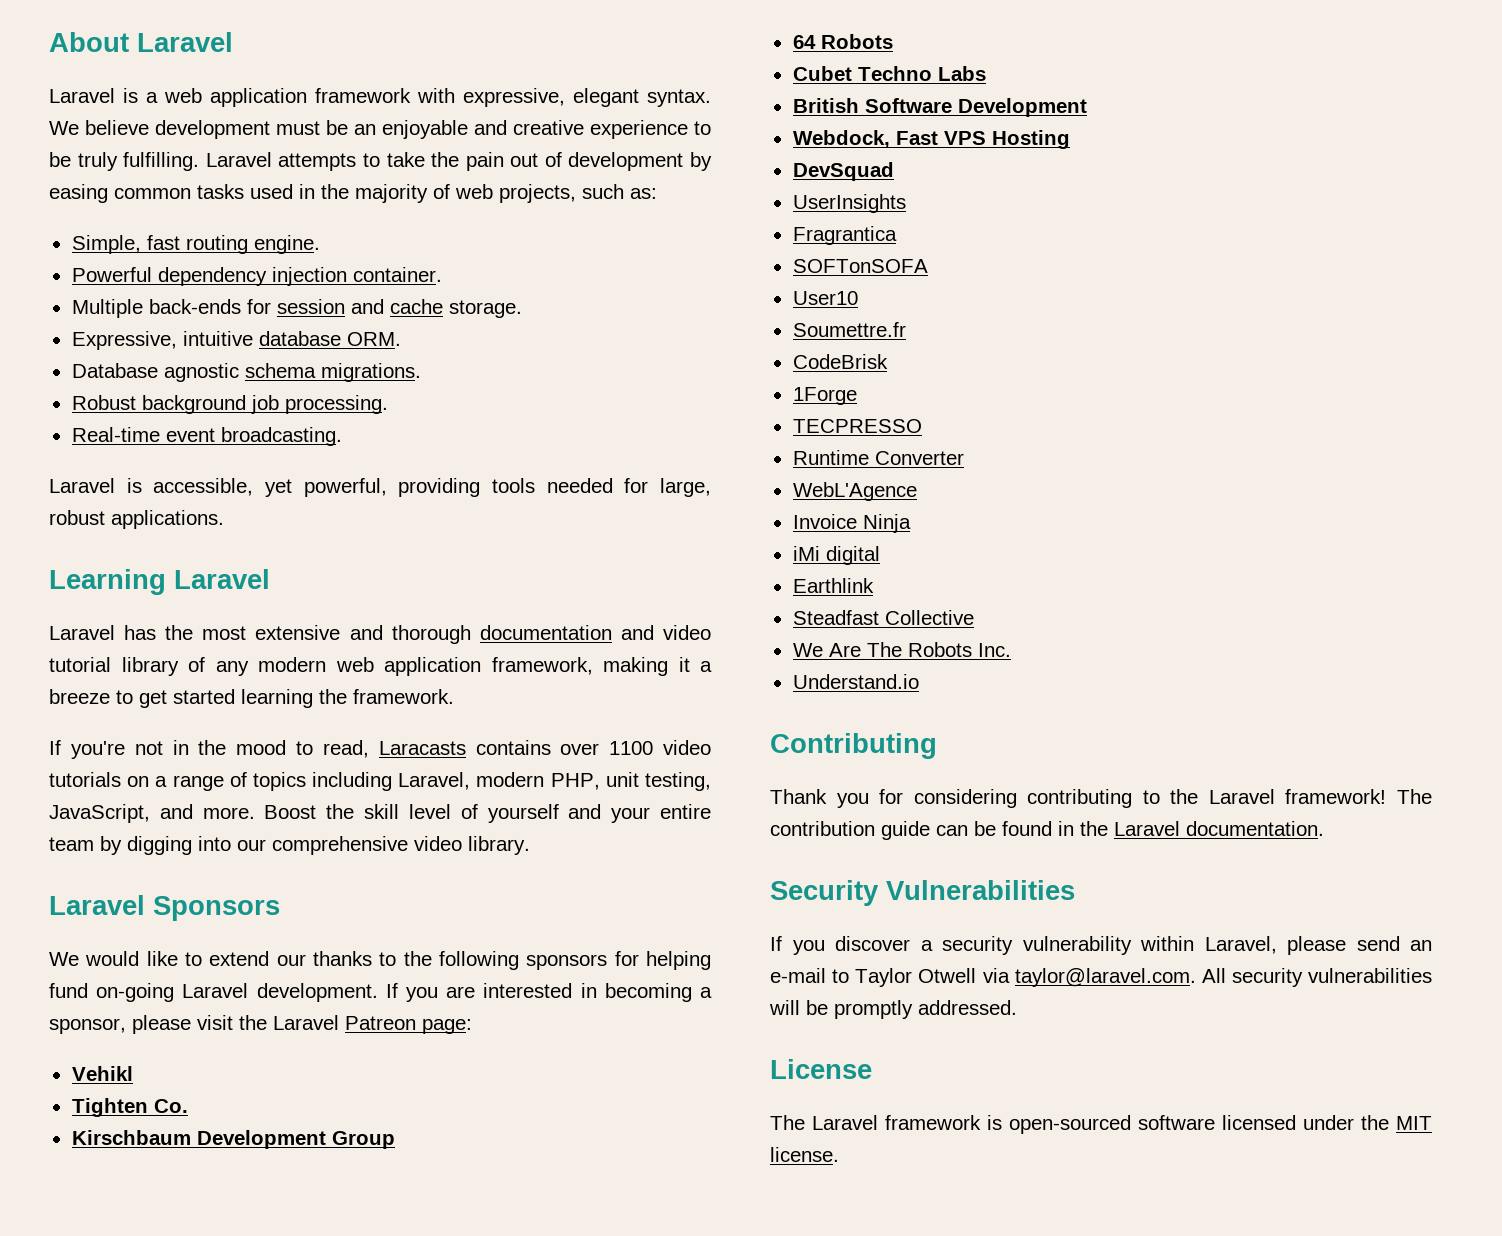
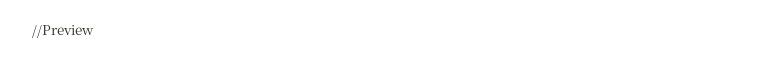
[49,32,233,52] [49,88,711,107] [49,120,711,139] [49,152,712,171] [49,184,657,203] [71,235,320,254] [71,267,442,286] [71,299,522,318] [71,331,401,350] [71,363,421,382] [71,395,388,414] [71,427,342,446] [49,478,711,497] [49,510,224,529] [49,569,270,595] [49,625,711,644] [49,657,712,676] [49,689,454,708] [49,740,711,759] [49,772,711,791] [49,804,712,823] [49,836,530,855] [49,895,280,921] [49,951,711,970] [49,983,713,1002] [49,1015,472,1034] [71,1066,133,1081] [71,1098,188,1117] [71,1130,395,1149] [792,34,893,49] [792,66,986,81] [792,98,1087,117] [792,130,1070,149] [792,162,894,181] [792,194,906,213] [792,226,897,245] [792,259,928,273] [792,291,858,305] [792,322,906,337] [792,354,888,369] [792,387,857,405] [792,419,922,433] [792,450,964,465] [792,482,917,501] [792,514,911,533] [792,546,880,565] [792,578,874,593] [792,610,974,625] [792,642,1011,657] [792,674,919,689] [770,733,937,759] [770,789,1432,808] [770,821,1324,840] [770,880,1075,906] [770,936,1432,955] [770,968,1432,987] [769,1000,1017,1019] [770,1059,872,1079] [770,1115,1432,1134] [770,1147,839,1162] About Laravel // Laravel is a web application framework with expressive, elegant syntax. We believe development must be an enjoyable and creative experience to be truly fulfilling. Laravel attempts to take the pain out of development by easing common tasks used in the majority of web projects, such as: // Simple, fast routing engine. // Powerful dependency injection container. // Multiple back-ends for session and cache storage. // Expressive, intuitive database ORM. // Database agnostic schema migrations. // Robust background job processing. // Real-time event broadcasting. // Laravel is accessible, yet powerful, providing tools needed for large, robust applications. // Learning Laravel // Laravel has the most extensive and thorough documentation and video tutorial library of any modern web application framework, making it a breeze to get started learning the framework. // If you're not in the mood to read, Laracasts contains over 1100 video tutorials on a range of topics including Laravel, modern PHP, unit testing, JavaScript, and more. Boost the skill level of yourself and your entire team by digging into our comprehensive video library. // Laravel Sponsors // We would like to extend our thanks to the following sponsors for helping fund on-going Laravel development. If you are interested in becoming a sponsor, please visit the Laravel Patreon page: // Vehikl // Tighten Co. // Kirschbaum Development Group // 64 Robots // Cubet Techno Labs // British Software Development // Webdock, Fast VPS Hosting // DevSquad // UserInsights // Fragrantica // SOFTonSOFA // User10 // Soumettre.fr // CodeBrisk // 1Forge // TECPRESSO // Runtime Converter // WebL'Agence // Invoice Ninja // iMi digital // Earthlink // Steadfast Collective // We Are The Robots Inc. // Understand.io // Contributing // Thank you for considering contributing to the Laravel framework! The contribution guide can be found in the Laravel documentation. // Security Vulnerabilities // If you discover a security vulnerability within Laravel, please send an e-mail to Taylor Otwell via taylor@laravel.com. All security vulnerabilities will be promptly addressed. // License // The Laravel framework is open-sourced software licensed under the MIT license. -> [32,25,94,38] //Preview

